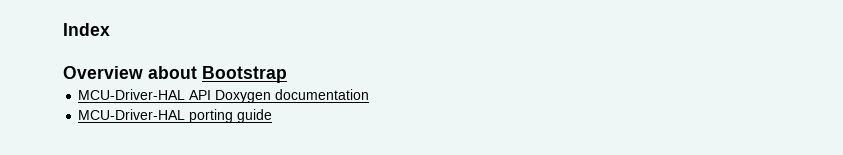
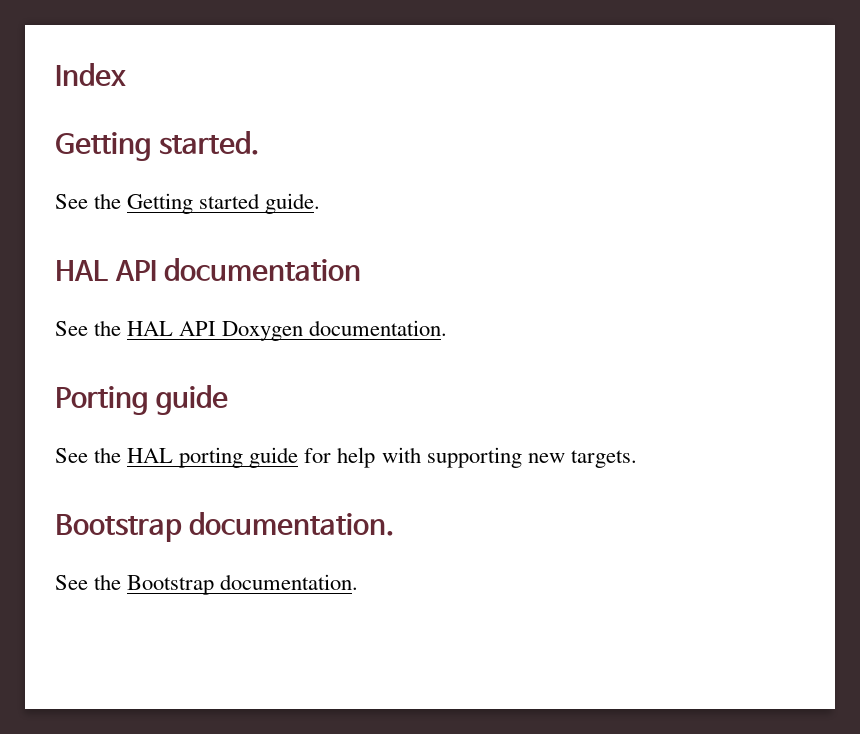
[63,66,287,83] [78,89,370,103] [78,109,273,123] Overview about Bootstrap // MCU-Driver-HAL API Doxygen documentation // MCU-Driver-HAL porting guide -> [55,131,259,161] [55,193,321,214] [55,258,362,281] [55,320,448,341] [55,385,228,415] [55,447,637,468] [55,512,394,542] [55,574,359,595] Getting started. // See the Getting started guide. // HAL API documentation // See the HAL API Doxygen documentation. // Porting guide // See the HAL porting guide for help with supporting new targets. // Bootstrap documentation. // See the Bootstrap documentation.

